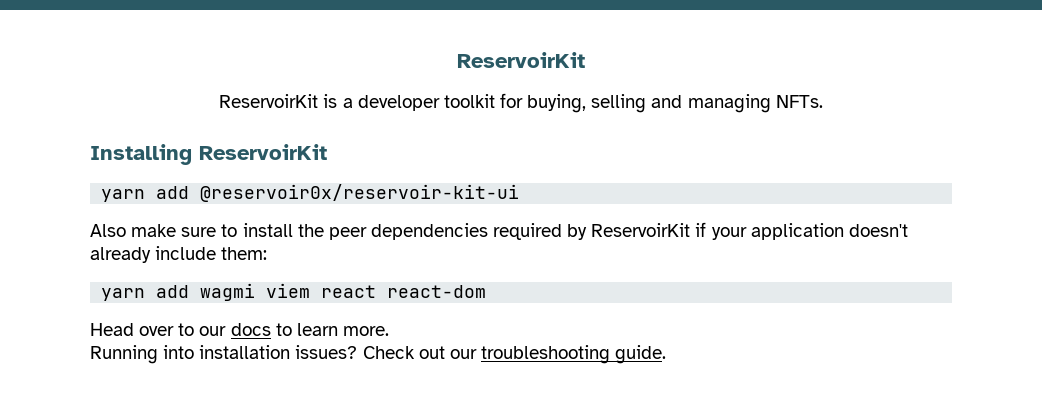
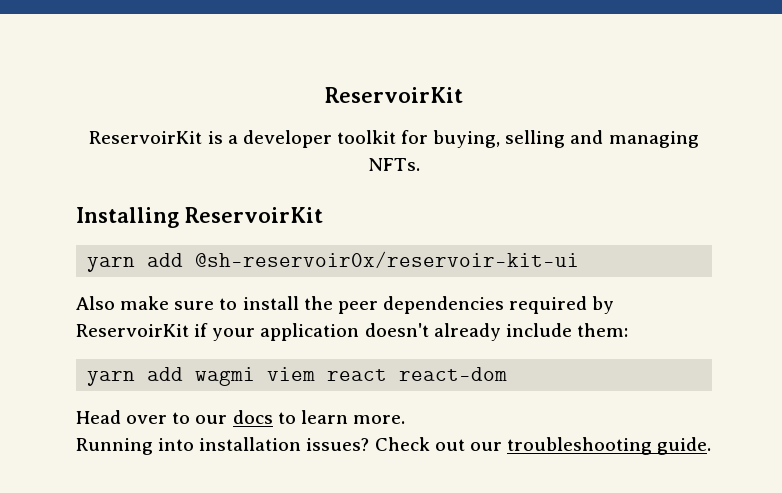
[200,184,520,202] @reservoir0x/reservoir-kit-ui -> [195,251,580,268] @sh-reservoir0x/reservoir-kit-ui

